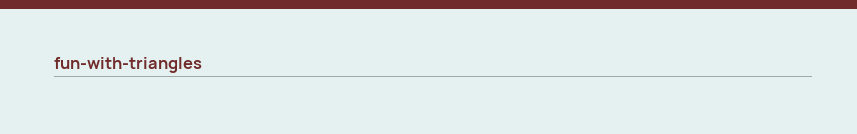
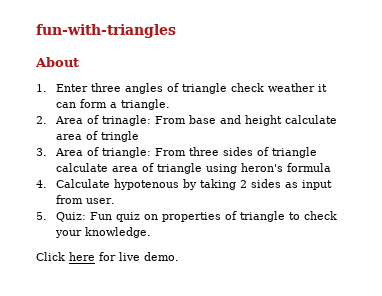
(202, 65) none -> [35,57,79,67] [36,83,327,94] [55,99,170,110] [36,115,337,126] [55,131,139,142] [36,147,317,158] [55,163,331,174] [36,179,332,190] [55,195,115,204] [36,211,337,222] [54,227,151,238] [36,252,179,261] // About // 1. Enter three angles of triangle check weather it can form a triangle. // 2. Area of trinagle: From base and height calculate area of tringle // 3. Area of triangle: From three sides of triangle calculate area of triangle using heron's formula // 4. Calculate hypotenous by taking 2 sides as input from user. // 5. Quiz: Fun quiz on properties of triangle to check your knowledge. // Click here for live demo.

